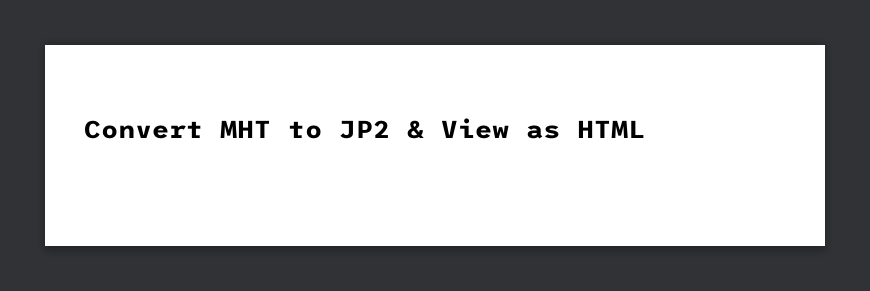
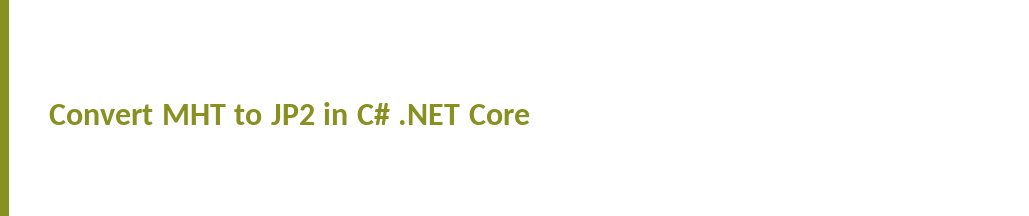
[407,118,645,139] & View as HTML -> [323,102,530,125] in C# .NET Core

